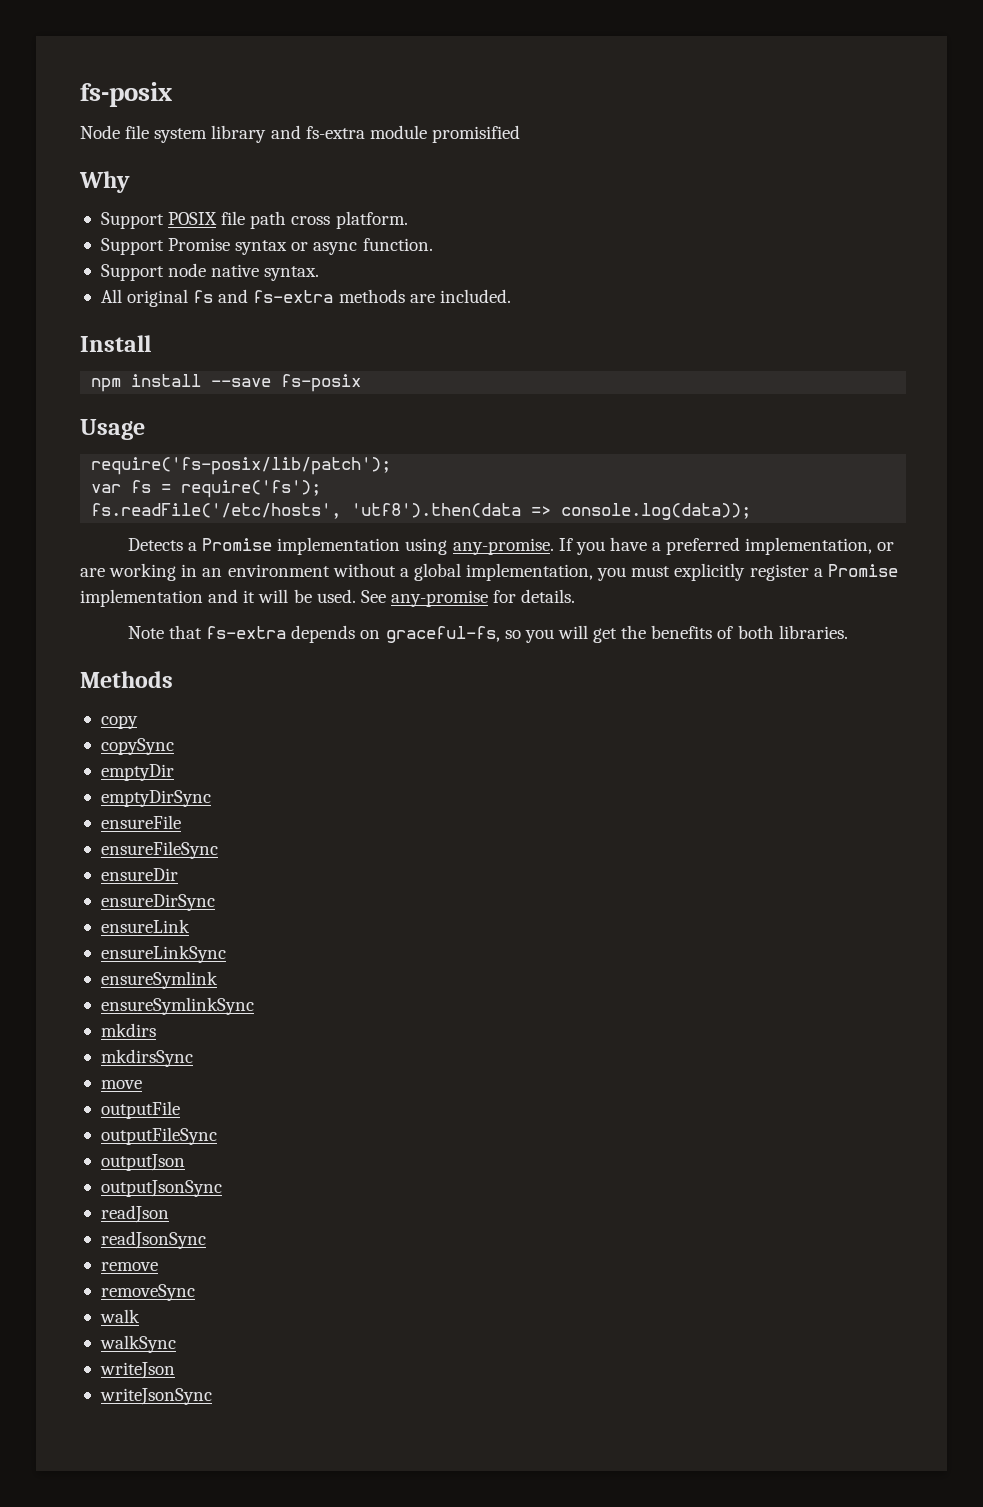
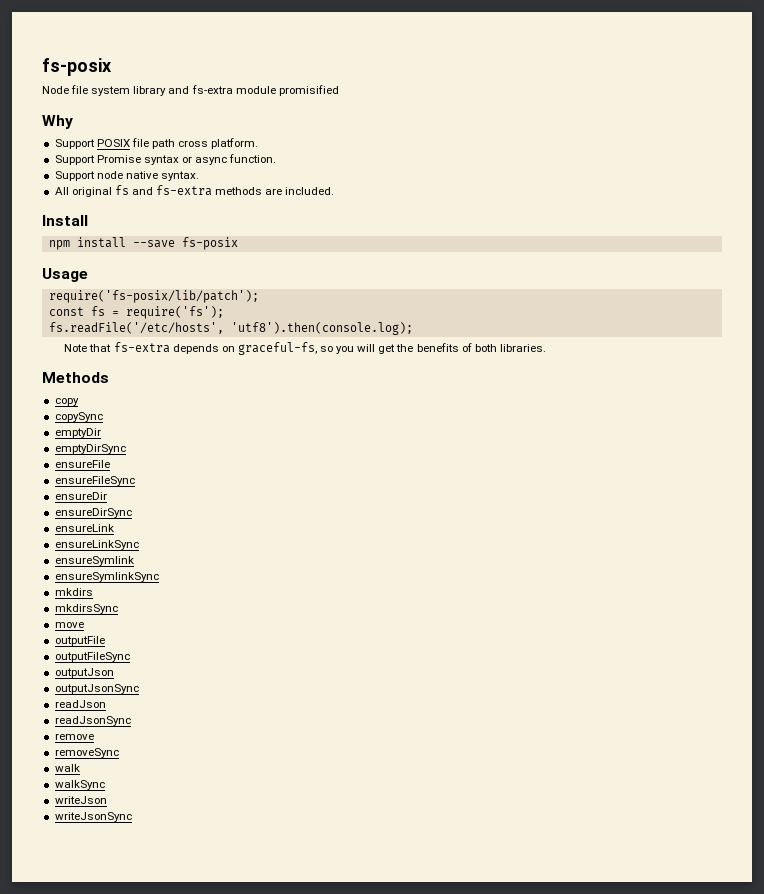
[91,484,122,493] var -> [48,307,84,316] const
[351,503,752,520] [127,537,895,555] [80,563,898,581] [80,589,576,607] 'utf8').then(data => console.log(data)); // Detects a Promise implementation using any-promise. If you have a preferred implementation, or are working in an environment without a global implementation, you must explicitly register a Promise implementation and it will be used. See any-promise for details. -> [230,322,413,335] 'utf8').then(console.log);

